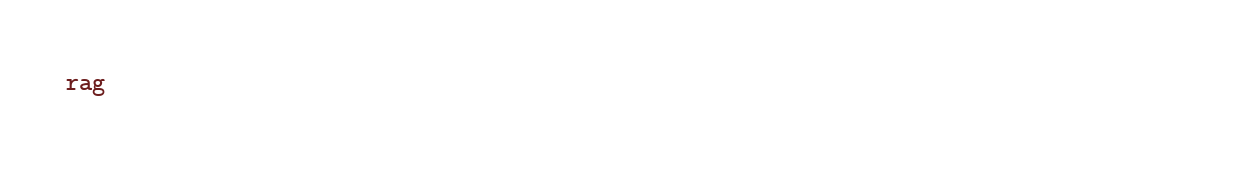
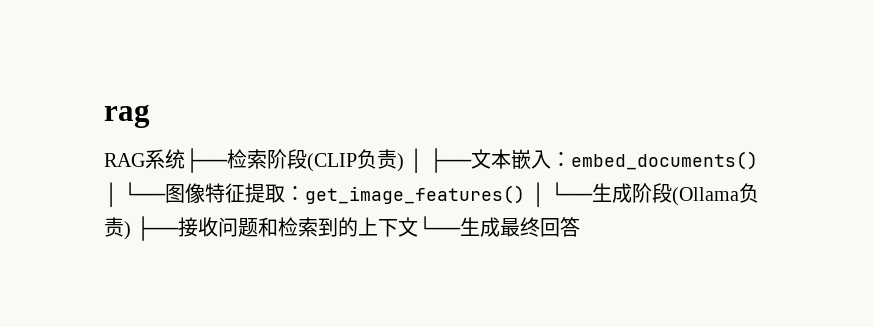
(105, 87) none -> [104,148,758,173] [104,182,760,207] [104,216,581,241] // RAG系统├──检索阶段(CLIP负责) │ ├──文本嵌入：embed_documents() │ └──图像特征提取：get_image_features() │ └──生成阶段(Ollama负责) ├──接收问题和检索到的上下文└──生成最终回答

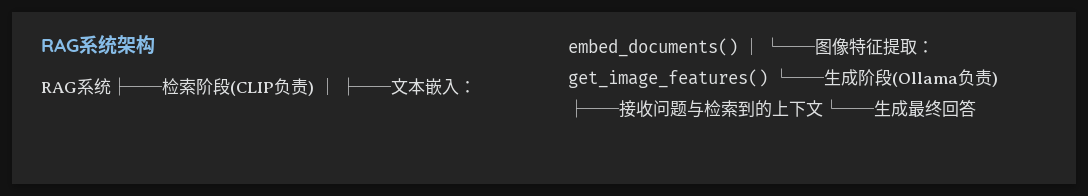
[104,104,150,128] rag -> [41,34,155,55] RAG系统架构
[530,182,545,207] │ -> (768, 78) none
[258,217,279,237] 和 -> [687,100,704,118] 与

